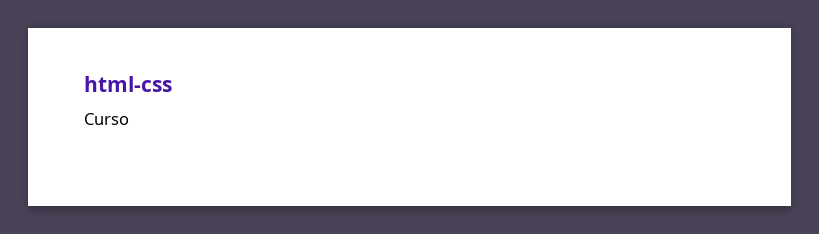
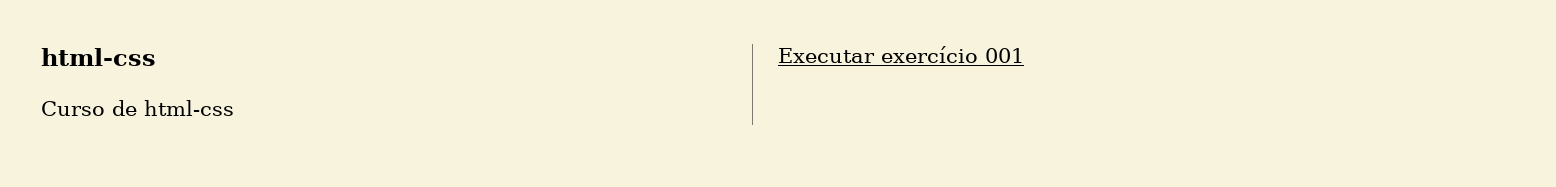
(129, 119) none -> [112,100,234,116] [778,46,1024,63] de html-css // Executar exercício 001

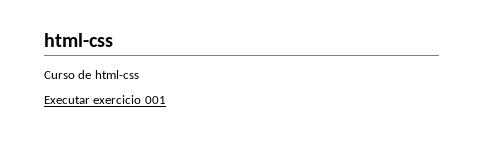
[881,46,978,63] exercício -> [93,95,142,104] exercicio

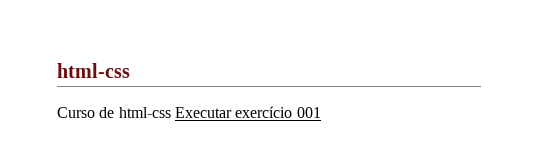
[44,95,142,104] // Executar exercicio -> [174,106,293,118] Executar exercício

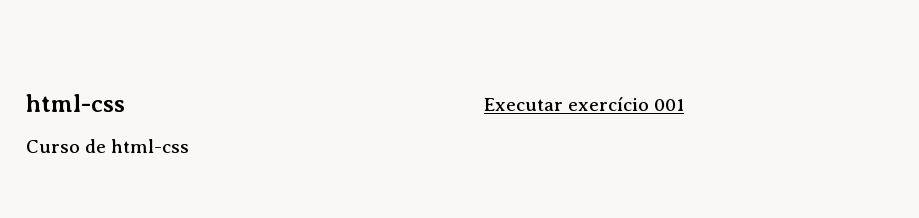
(171, 112) none -> (190, 146) //

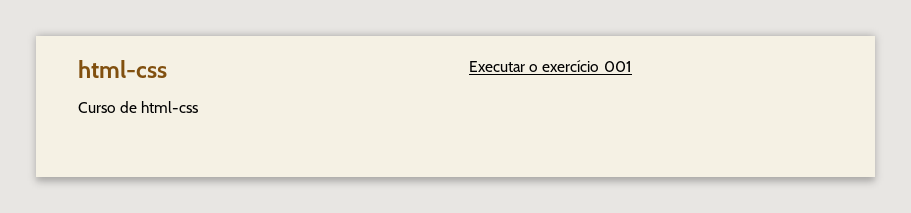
(563, 104) none -> [529,64,539,72] o

